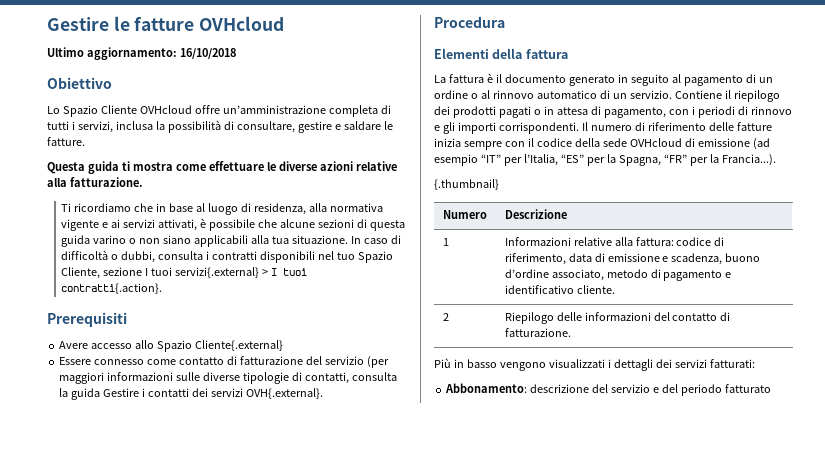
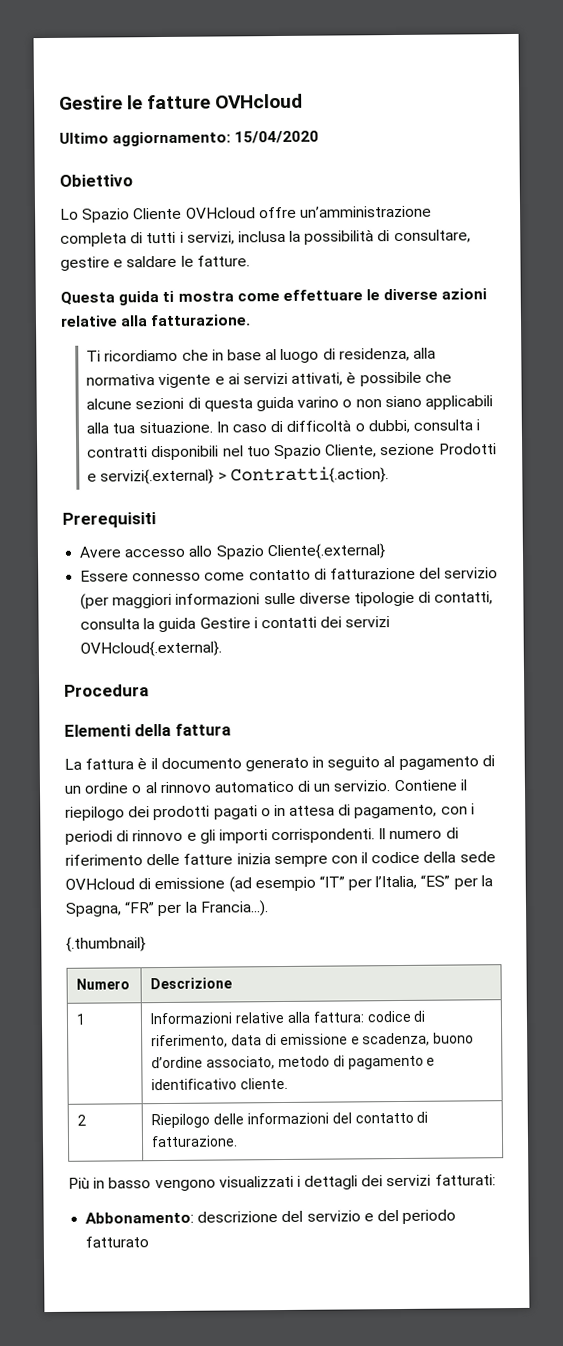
[179,48,236,59] 16/10/2018 -> [234,130,320,144] 15/04/2020
[145,267,308,278] [61,283,163,294] I tuoi servizi{.external} > I tuoi contratti{.action}. -> [438,443,497,455] [87,466,389,485] Prodotti e servizi{.external} > Contratti{.action}.
[245,388,323,399] OVH{.external}. -> [80,640,223,657] OVHcloud{.external}.

